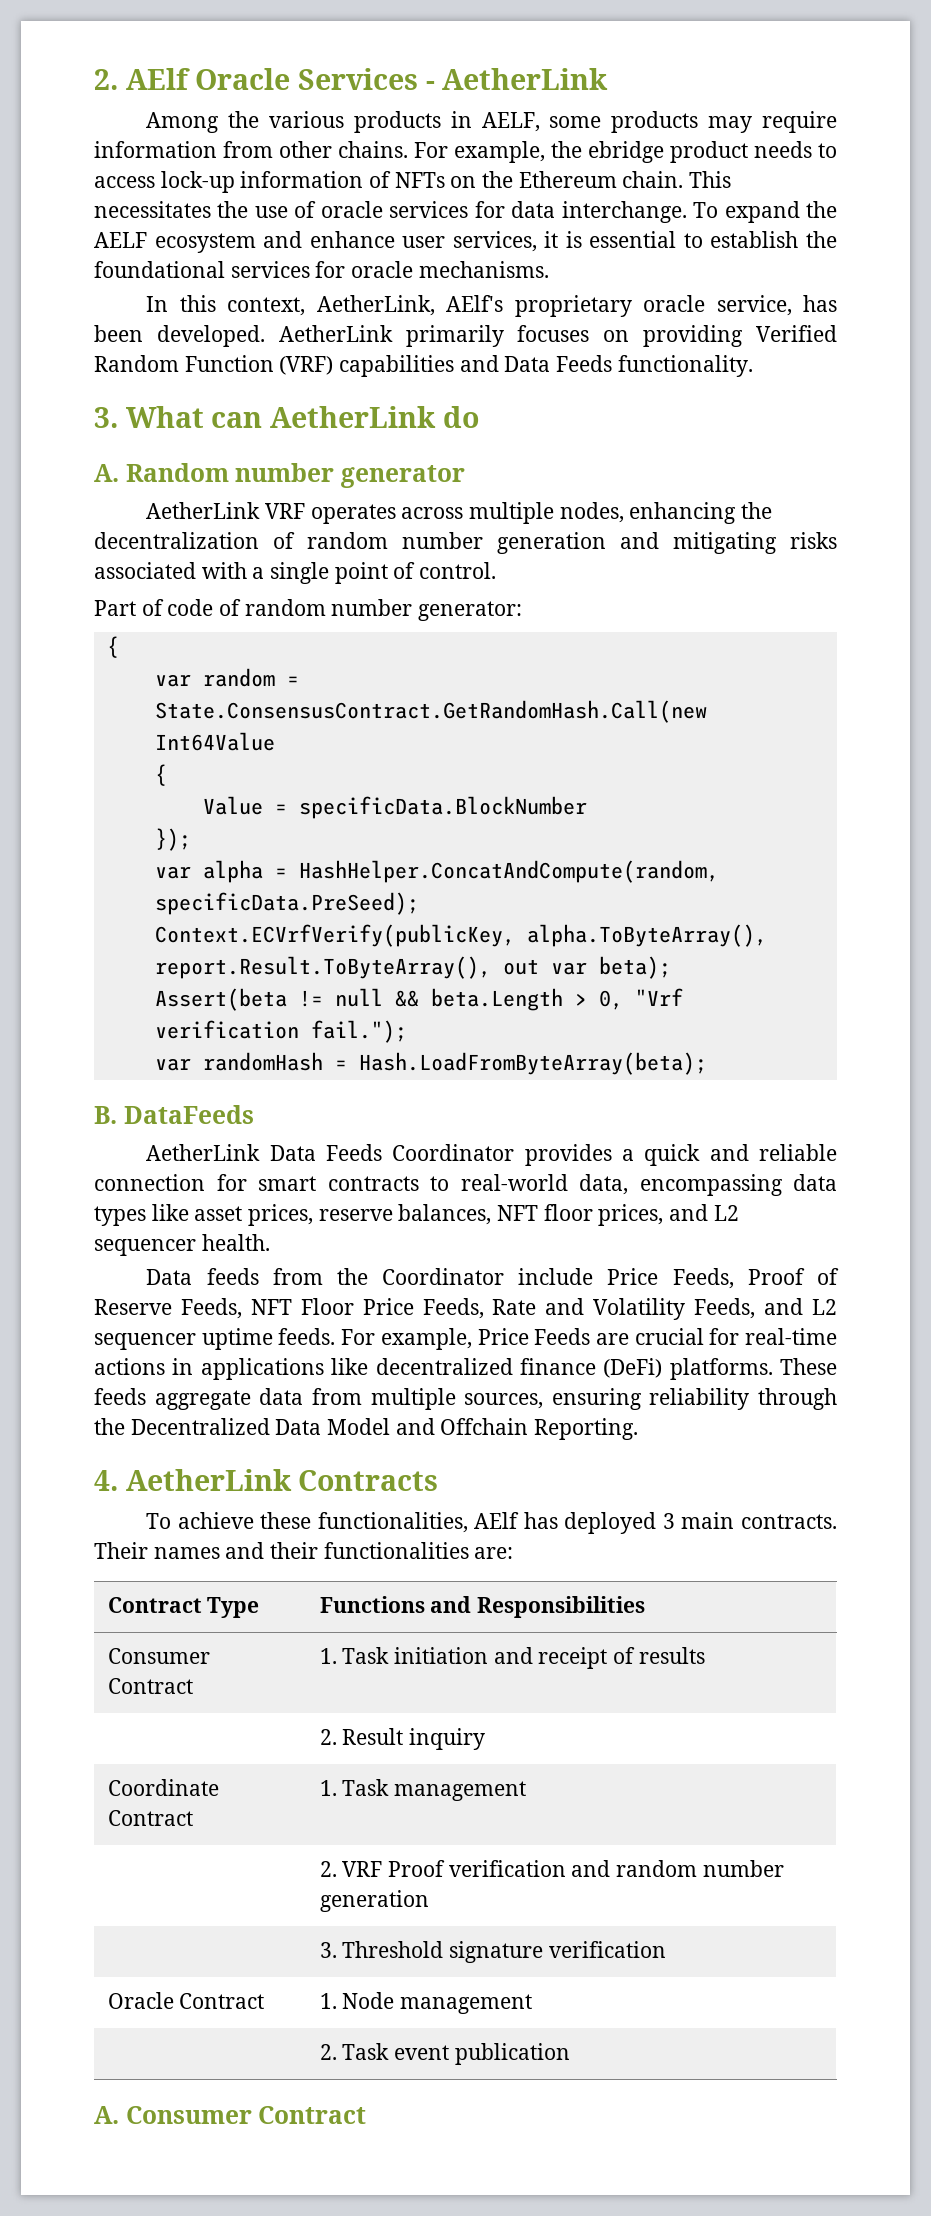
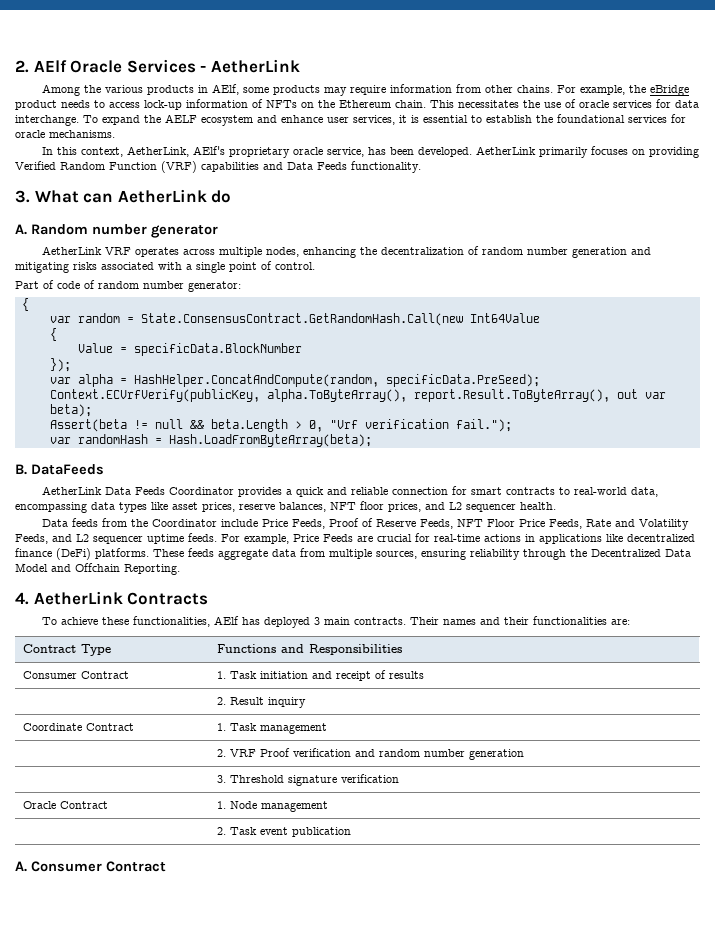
[481,112,540,132] AELF, -> [211,84,239,95] AElf,
[588,141,664,163] ebridge -> [649,85,689,96] eBridge

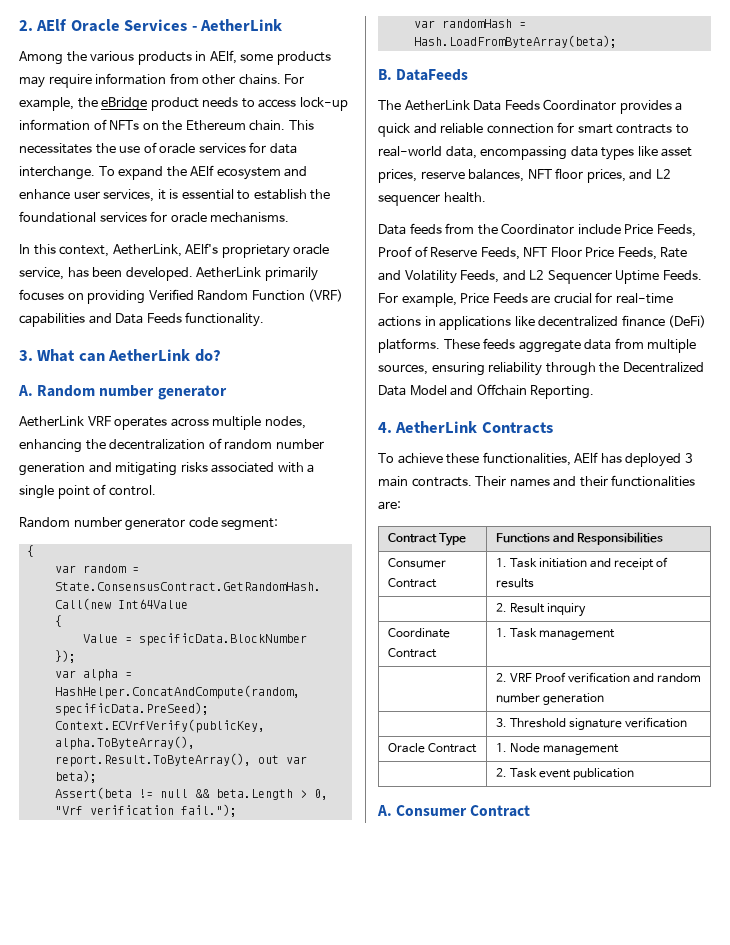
[165,114,197,123] AELF -> [190,165,215,176] AElf
[211,190,232,203] do -> [194,349,221,362] do?
[15,280,241,292] Part of code of random number generator: -> [19,517,279,531] Random number generator code segment:
(104, 469) none -> [378,100,401,110] The
[93,533,217,544] sequencer uptime feeds. -> [547,270,702,284] Sequencer Uptime Feeds.

